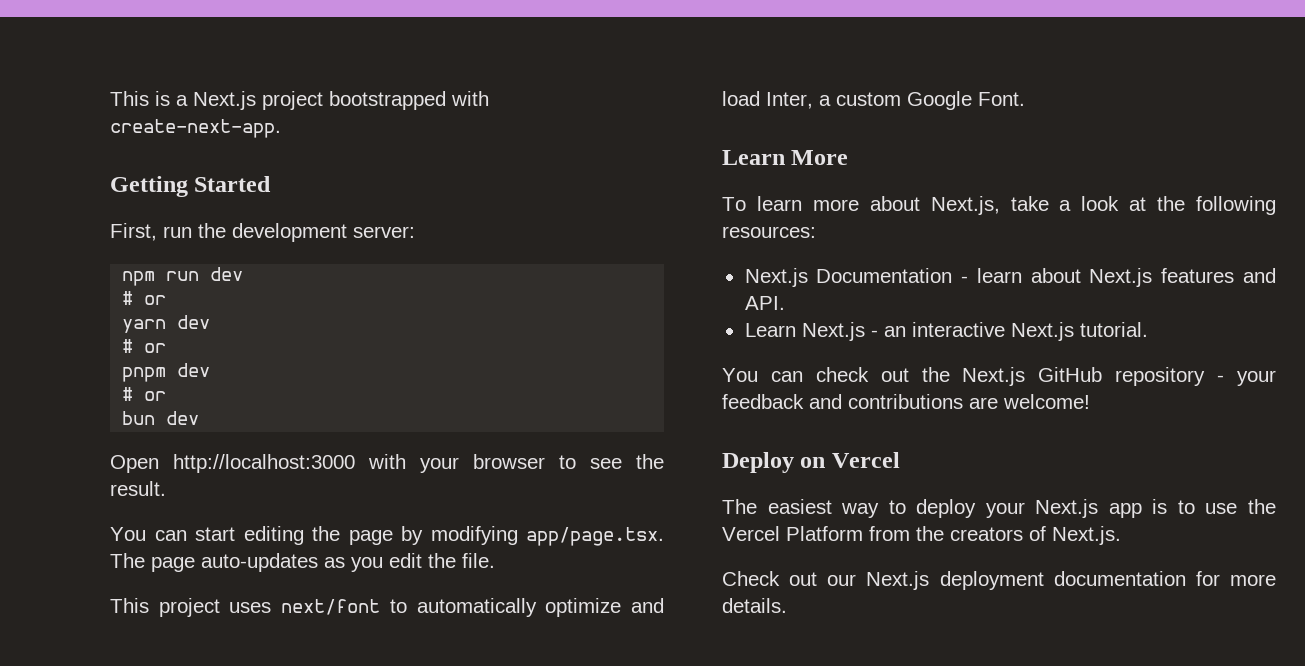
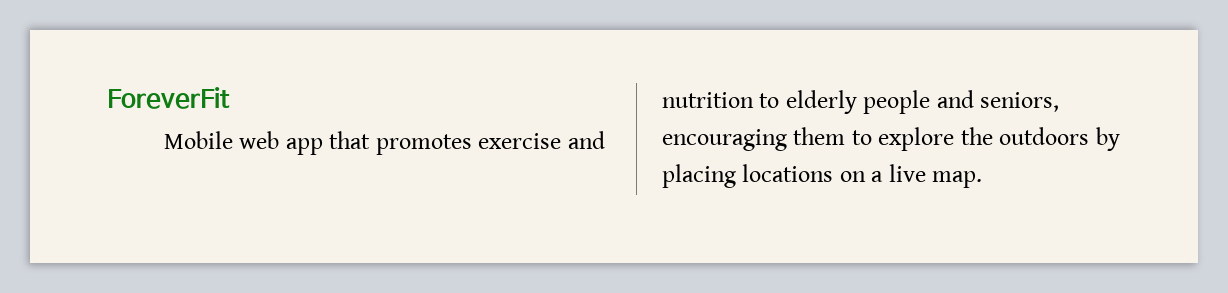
[110,91,489,110] [110,119,281,138] [110,176,272,197] [110,223,415,242] [122,267,244,286] [122,291,167,305] [122,315,211,333] [122,339,167,353] [122,363,211,382] [122,387,167,401] [122,411,200,425] [110,454,664,473] [110,481,166,496] [110,526,664,546] [110,553,495,572] [110,598,664,617] [722,91,1025,110] [722,150,849,165] [722,196,1276,215] [722,226,816,238] [744,268,1276,287] [744,296,785,310] [744,322,1148,341] [722,367,1276,386] [722,394,1090,409] [722,452,900,473] [722,499,1276,518] [722,526,1121,545] [722,571,1276,590] [722,598,787,613] This is a Next.js project bootstrapped with create-next-app. // Getting Started // First, run the development server: // npm run dev // # or // yarn dev // # or // pnpm dev // # or // bun dev // Open http://localhost:3000 with your browser to see the result. // You can start editing the page by modifying app/page.tsx. The page auto-updates as you edit the file. // This project uses next/font to automatically optimize and load Inter, a custom Google Font. // Learn More // To learn more about Next.js, take a look at the following resources: // Next.js Documentation - learn about Next.js features and API. // Learn Next.js - an interactive Next.js tutorial. // You can check out the Next.js GitHub repository - your feedback and contributions are welcome! // Deploy on Vercel // The easiest way to deploy your Next.js app is to use the Vercel Platform from the creators of Next.js. // Check out our Next.js deployment documentation for more details. -> [107,87,230,109] [163,131,605,155] [662,90,1060,114] [662,127,1120,151] [662,164,983,188] ForeverFit // Mobile web app that promotes exercise and nutrition to elderly people and seniors, encouraging them to explore the outdoors by placing locations on a live map.

